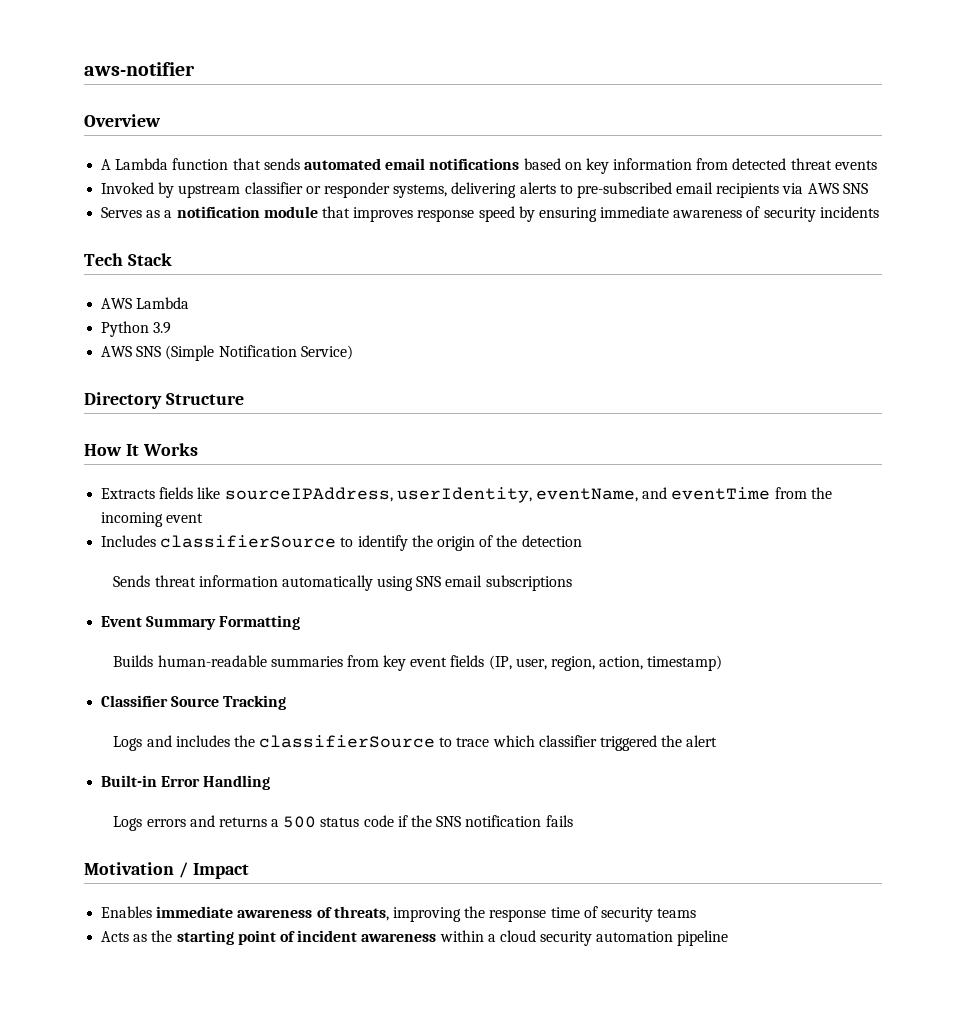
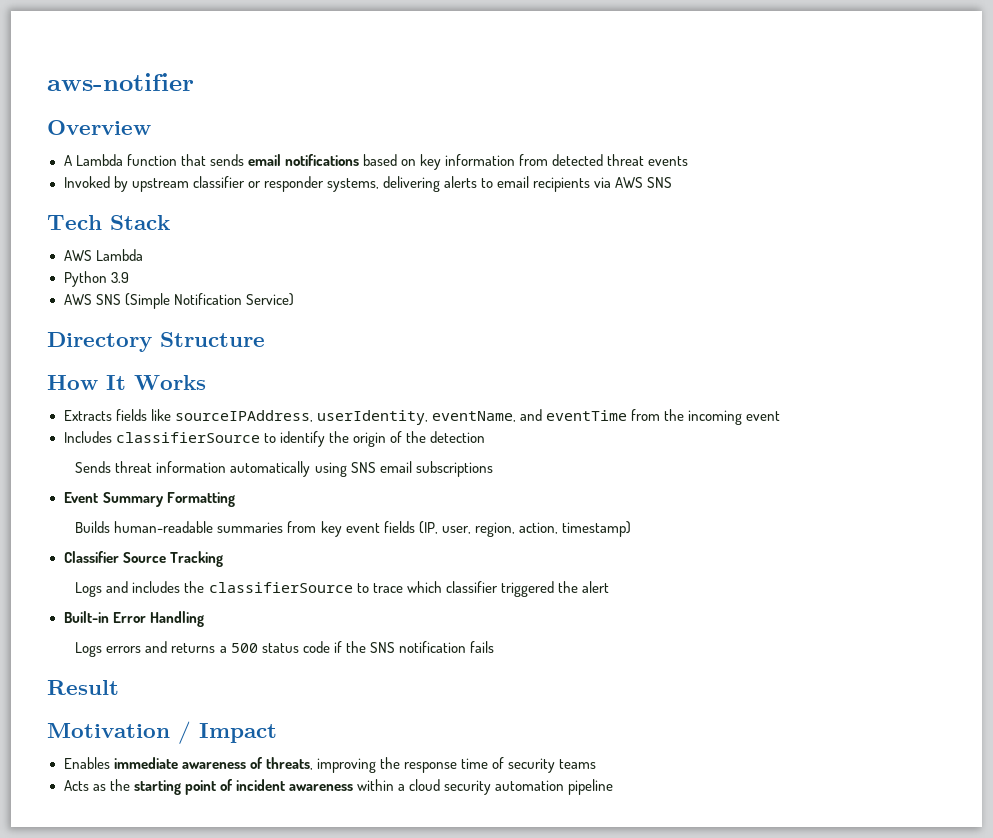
[303,158,381,170] automated -> (244, 160) none
[576,182,672,198] pre-subscribed -> (493, 183) none
[101,206,879,222] // Serves as a notification module that improves response speed by ensuring immediate awareness of security incidents -> (673, 182) none
(573, 821) none -> [47,680,119,695] // Result

